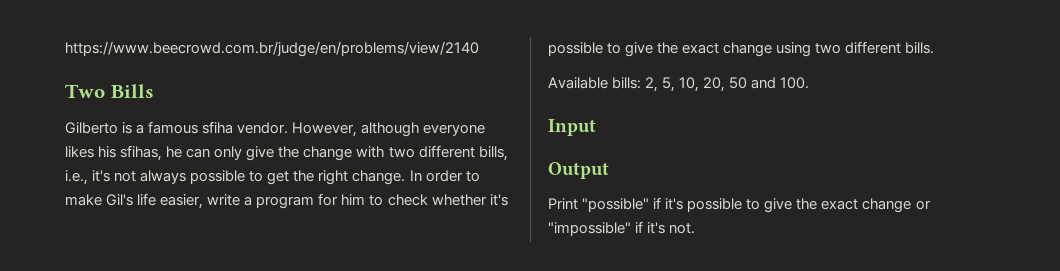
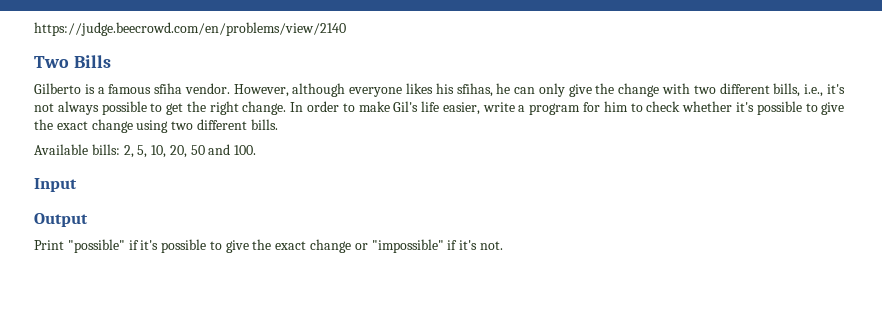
[65,41,479,57] https://www.beecrowd.com.br/judge/en/problems/view/2140 -> [34,22,346,36] https://judge.beecrowd.com/en/problems/view/2140

